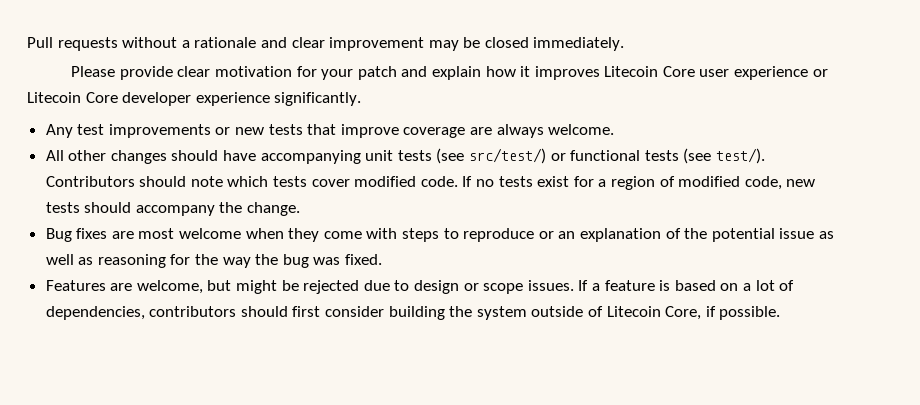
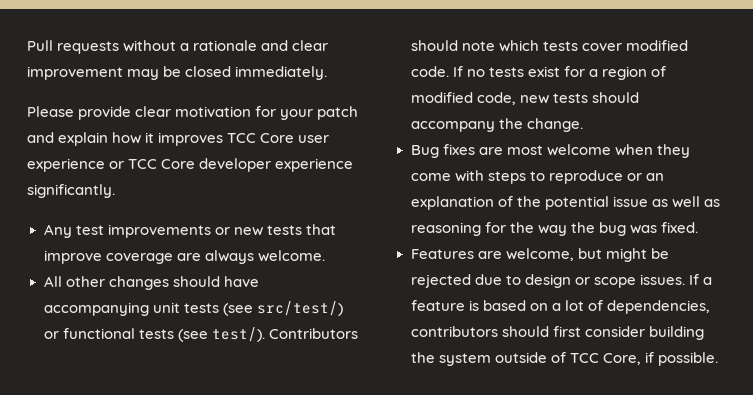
[604,66,659,77] Litecoin -> [227,133,257,143] TCC
[27,92,81,103] Litecoin -> [128,159,158,169] TCC
[606,306,661,317] Litecoin -> [569,353,599,363] TCC

